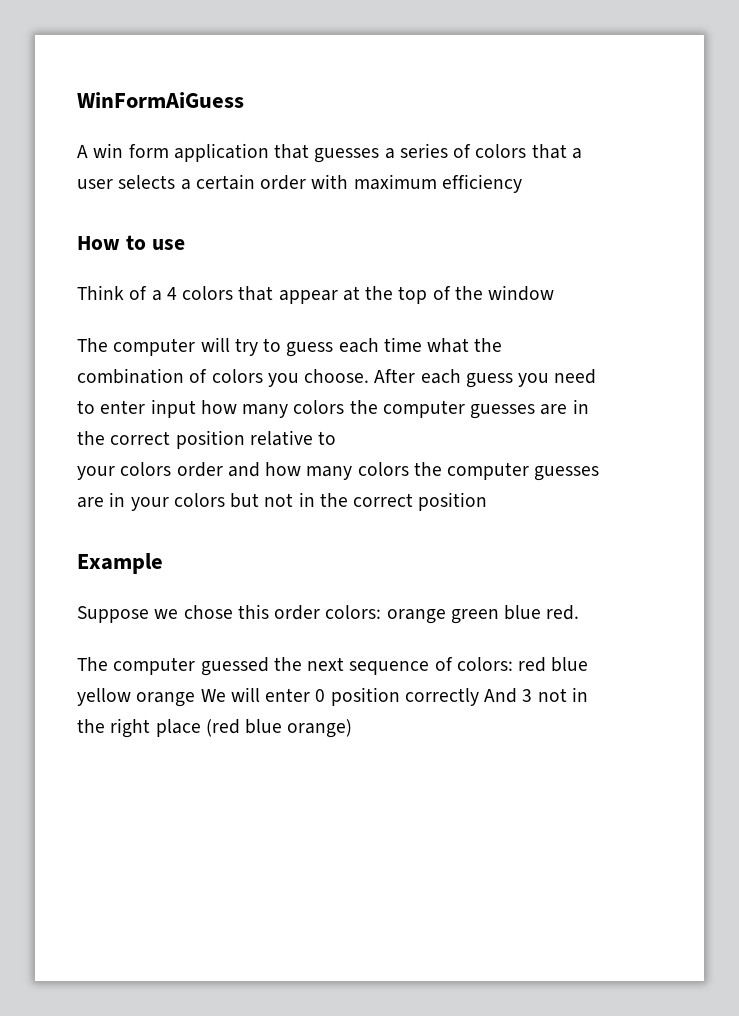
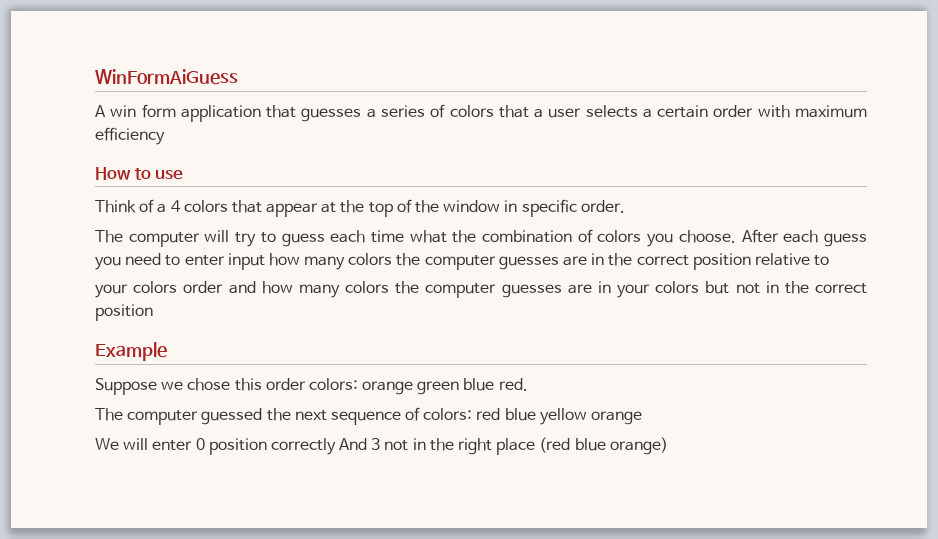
(555, 293) none -> [504,199,625,217] in specific order.
(196, 699) none -> (643, 418) //

